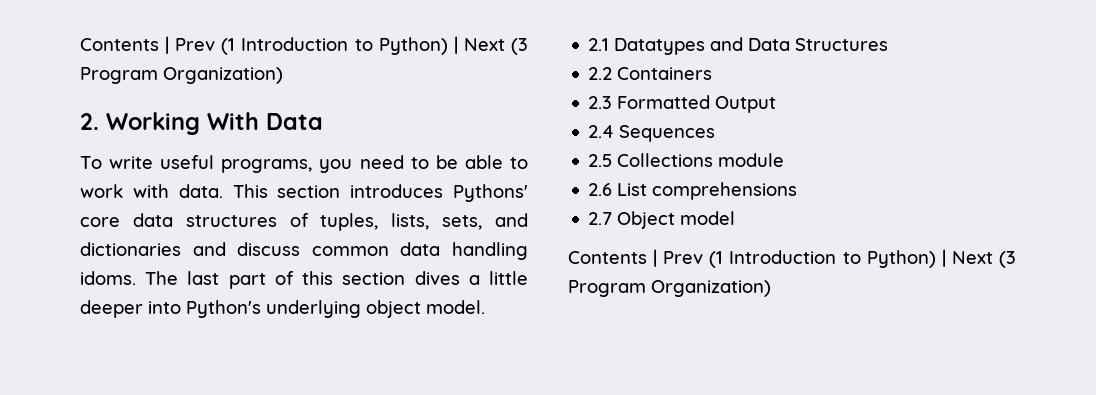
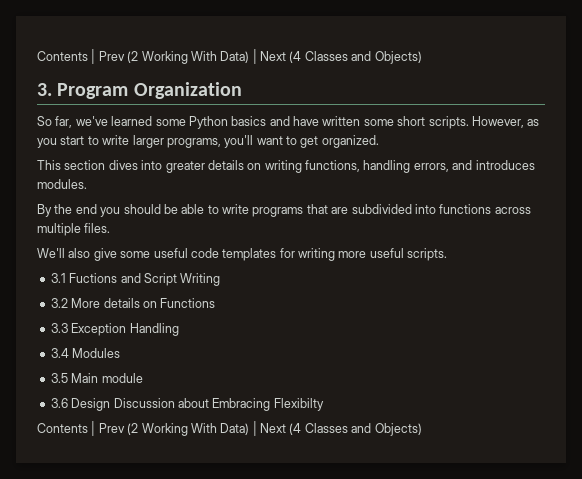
[80,36,528,55] [80,67,283,84] [80,112,323,135] [80,155,528,173] [80,184,528,202] [80,213,528,231] [80,242,528,260] [80,271,528,289] [80,300,485,318] [588,37,889,55] [588,67,713,80] [588,95,777,113] [588,125,716,142] [588,153,785,167] [588,182,798,200] [588,211,736,229] [568,249,1016,268] [568,280,771,297] Contents | Prev (1 Introduction to Python) | Next (3 Program Organization) // 2. Working With Data // To write useful programs, you need to be able to work with data. This section introduces Pythons' core data structures of tuples, lists, sets, and dictionaries and discuss common data handling idoms. The last part of this section dives a little deeper into Python's underlying object model. // 2.1 Datatypes and Data Structures // 2.2 Containers // 2.3 Formatted Output // 2.4 Sequences // 2.5 Collections module // 2.6 List comprehensions // 2.7 Object model // Contents | Prev (1 Introduction to Python) | Next (3 Program Organization) -> [37,49,422,64] [37,82,242,99] [37,116,540,129] [37,135,379,148] [37,160,535,173] [37,179,87,189] [37,204,531,217] [37,223,111,236] [37,248,448,261] [50,273,221,286] [50,298,216,308] [50,323,179,336] [50,348,121,358] [50,373,143,383] [50,398,324,411] [37,421,422,436] Contents | Prev (2 Working With Data) | Next (4 Classes and Objects) // 3. Program Organization // So far, we've learned some Python basics and have written some short scripts. However, as you start to write larger programs, you'll want to get organized. // This section dives into greater details on writing functions, handling errors, and introduces modules. // By the end you should be able to write programs that are subdivided into functions across multiple files. // We'll also give some useful code templates for writing more useful scripts. // 3.1 Fuctions and Script Writing // 3.2 More details on Functions // 3.3 Exception Handling // 3.4 Modules // 3.5 Main module // 3.6 Design Discussion about Embracing Flexibilty // Contents | Prev (2 Working With Data) | Next (4 Classes and Objects)

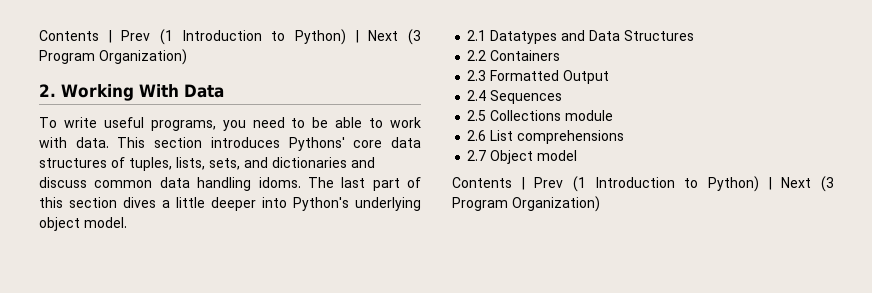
[37,49,422,64] [37,82,242,99] [37,116,540,129] [37,135,379,148] [37,160,535,173] [37,179,87,189] [37,204,531,217] [37,223,111,236] [37,248,448,261] [50,273,221,286] [50,298,216,308] [50,323,179,336] [50,348,121,358] [50,373,143,383] [50,398,324,411] [37,421,422,436] Contents | Prev (2 Working With Data) | Next (4 Classes and Objects) // 3. Program Organization // So far, we've learned some Python basics and have written some short scripts. However, as you start to write larger programs, you'll want to get organized. // This section dives into greater details on writing functions, handling errors, and introduces modules. // By the end you should be able to write programs that are subdivided into functions across multiple files. // We'll also give some useful code templates for writing more useful scripts. // 3.1 Fuctions and Script Writing // 3.2 More details on Functions // 3.3 Exception Handling // 3.4 Modules // 3.5 Main module // 3.6 Design Discussion about Embracing Flexibilty // Contents | Prev (2 Working With Data) | Next (4 Classes and Objects) -> [39,29,422,45] [39,49,187,65] [39,84,224,101] [39,117,421,131] [39,137,422,151] [39,157,375,171] [39,177,421,191] [39,197,421,211] [39,217,127,231] [467,30,695,44] [467,50,561,61] [467,70,610,84] [467,90,563,104] [467,110,614,121] [467,130,625,144] [467,150,578,164] [452,176,834,192] [452,196,600,212] Contents | Prev (1 Introduction to Python) | Next (3 Program Organization) // 2. Working With Data // To write useful programs, you need to be able to work with data. This section introduces Pythons' core data structures of tuples, lists, sets, and dictionaries and discuss common data handling idoms. The last part of this section dives a little deeper into Python's underlying object model. // 2.1 Datatypes and Data Structures // 2.2 Containers // 2.3 Formatted Output // 2.4 Sequences // 2.5 Collections module // 2.6 List comprehensions // 2.7 Object model // Contents | Prev (1 Introduction to Python) | Next (3 Program Organization)

